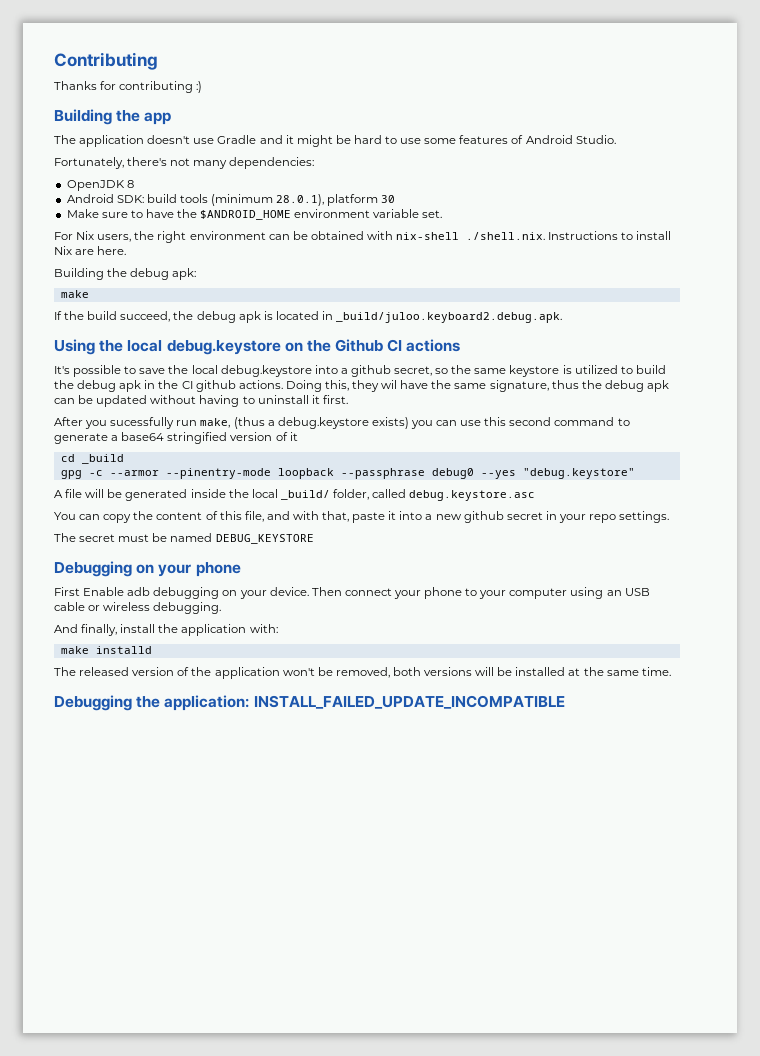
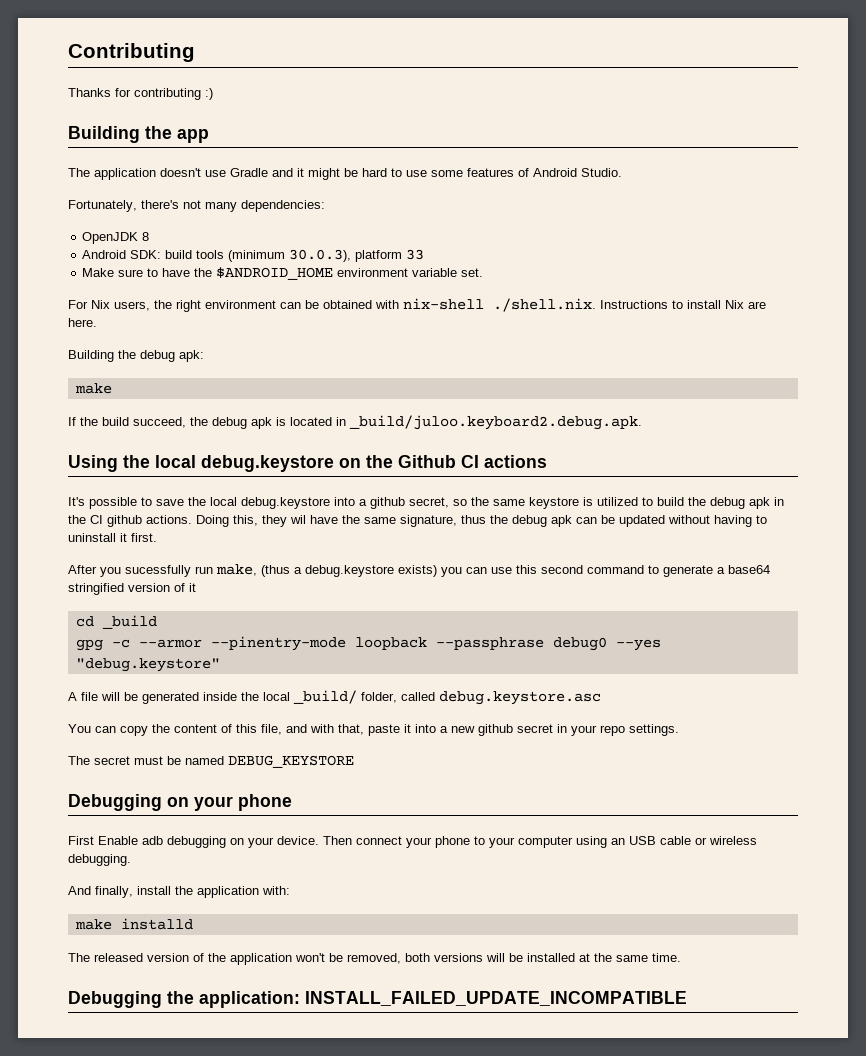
[276,194,396,206] 28.0.1), platform 30 -> [289,249,425,262] 30.0.3), platform 33

